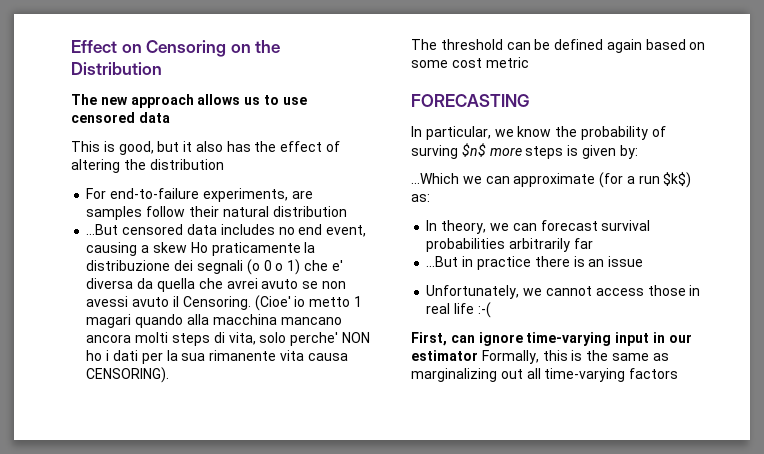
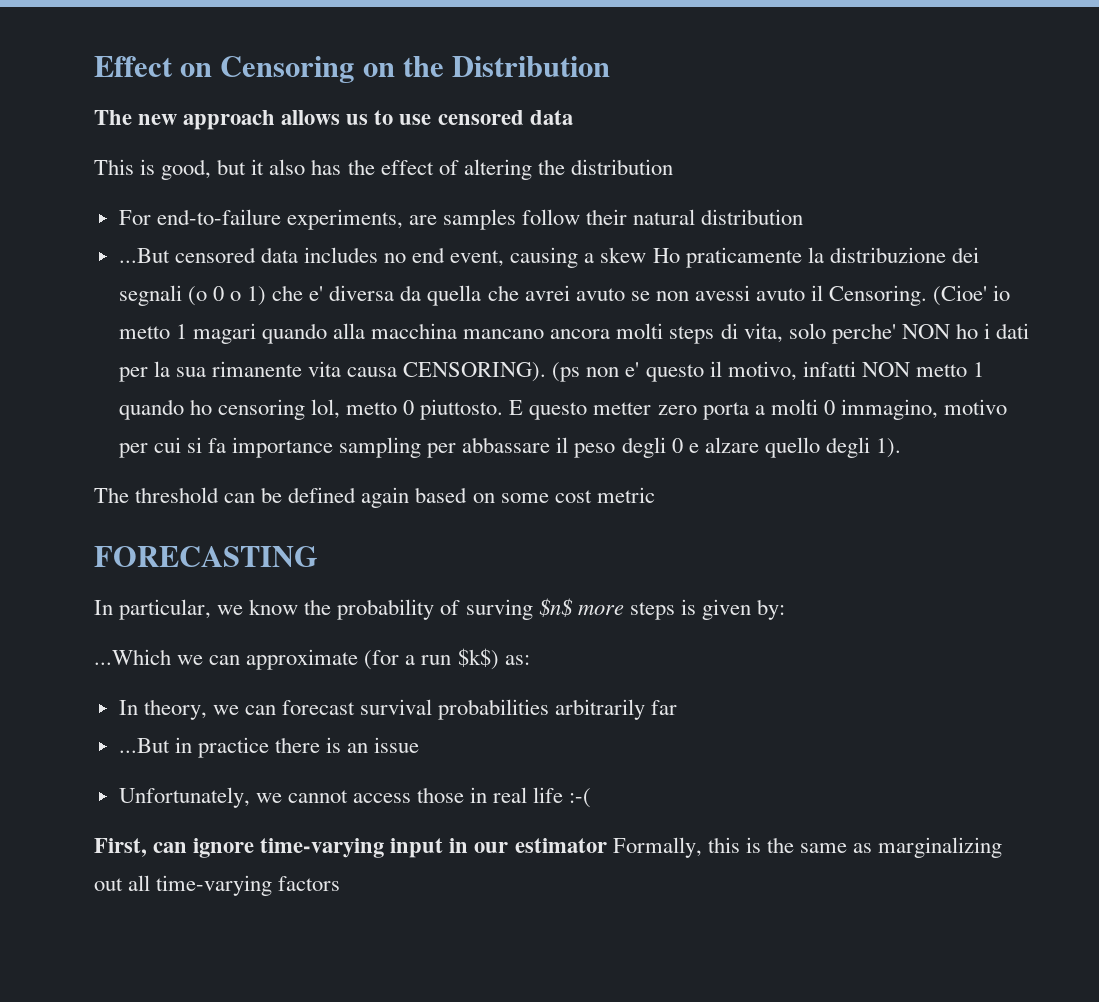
(170, 375) none -> [552,361,984,382] [118,399,1007,420] [118,437,901,458] (ps non e' questo il motivo, infatti NON metto 1 quando ho censoring lol, metto 0 piuttosto. E questo metter zero porta a molti 0 immagino, motivo per cui si fa importance sampling per abbassare il peso degli 0 e alzare quello degli 1).

